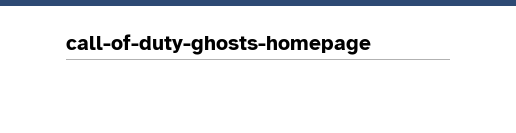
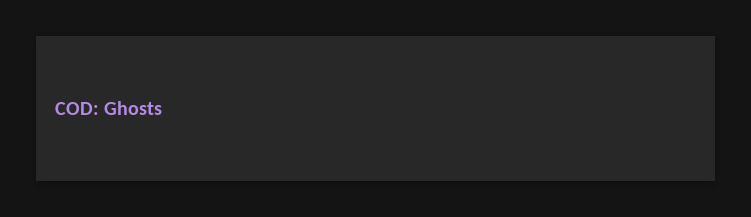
[66,34,371,55] call-of-duty-ghosts-homepage -> [55,101,163,115] COD: Ghosts

